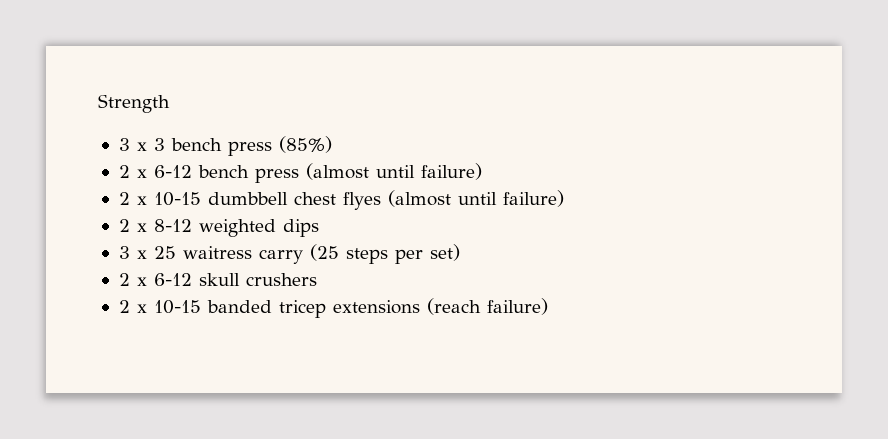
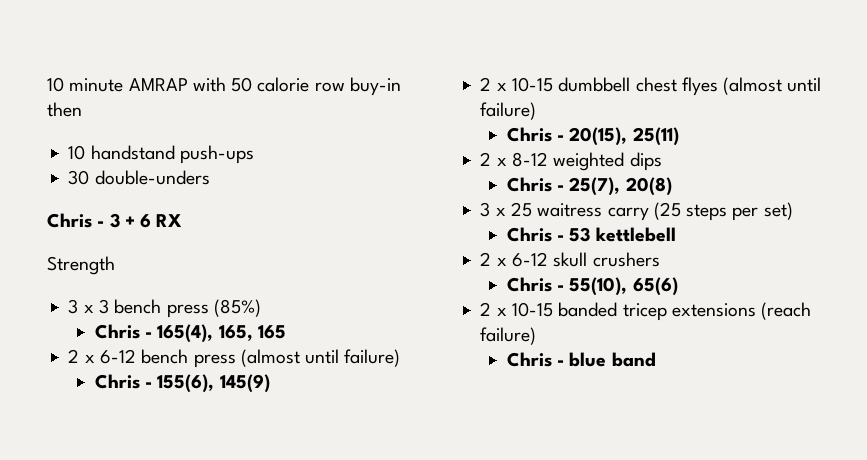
(98, 103) none -> [47,77,401,96] [47,102,82,117] [68,145,254,164] [68,170,210,185] [47,213,183,228] 10 minute AMRAP with 50 calorie row buy-in then // 10 handstand push-ups // 30 double-unders // Chris - 3 + 6 RX //
(332, 144) none -> [94,324,287,343] // Chris - 165(4), 165, 165
(482, 171) none -> [94,374,270,393] // Chris - 155(6), 145(9)
(564, 198) none -> [506,127,679,146] // Chris - 20(15), 25(11)
(319, 228) none -> [506,177,672,196] // Chris - 25(7), 20(8)
(460, 252) none -> [506,227,676,242] // Chris - 53 kettlebell
(317, 279) none -> [506,277,678,296] // Chris - 55(10), 65(6)
(548, 306) none -> [506,352,656,367] // Chris - blue band

